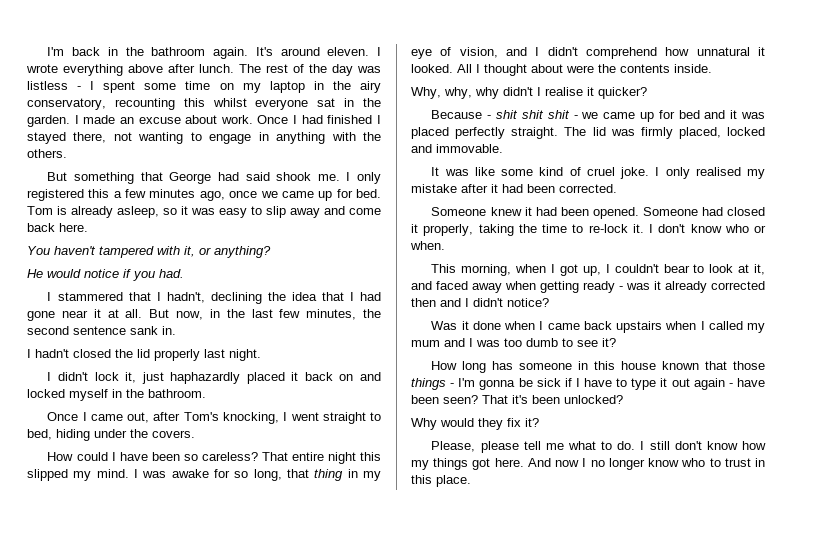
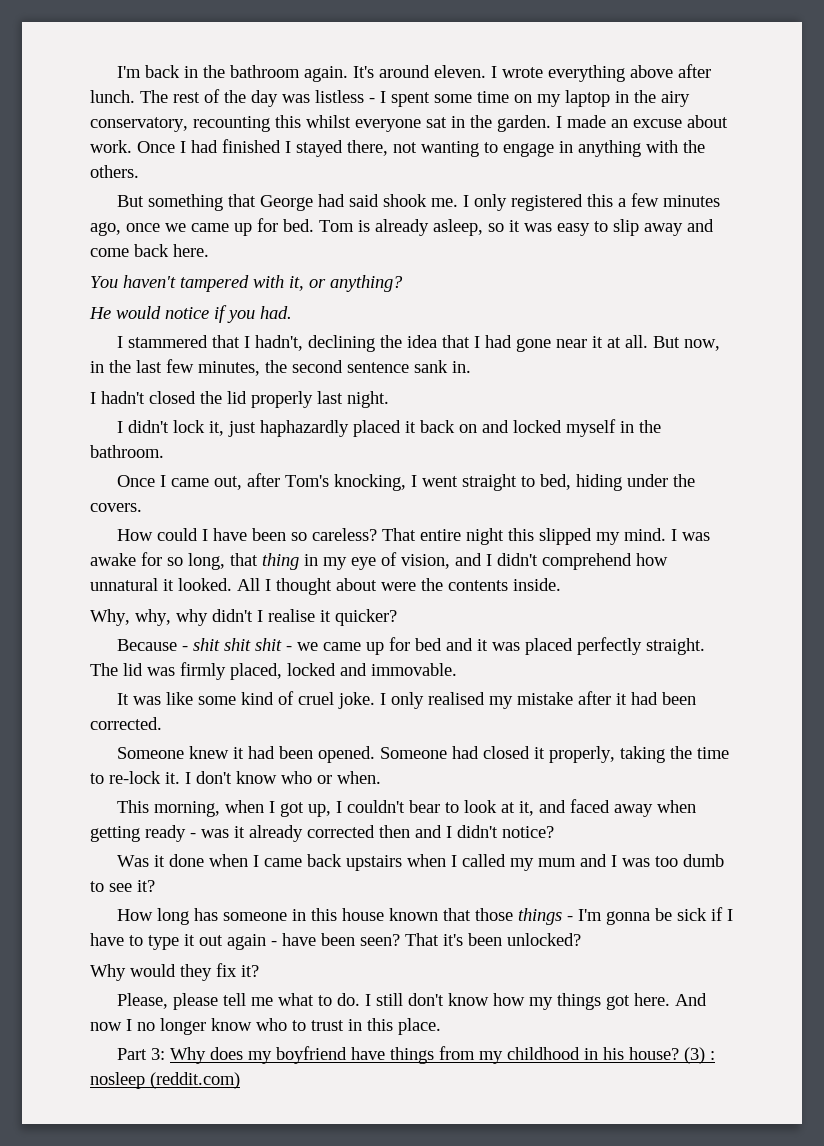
(471, 481) none -> [117,1046,716,1064] [90,1072,240,1089] // Part 3: Why does my boyfriend have things from my childhood in his house? (3) : nosleep (reddit.com)

